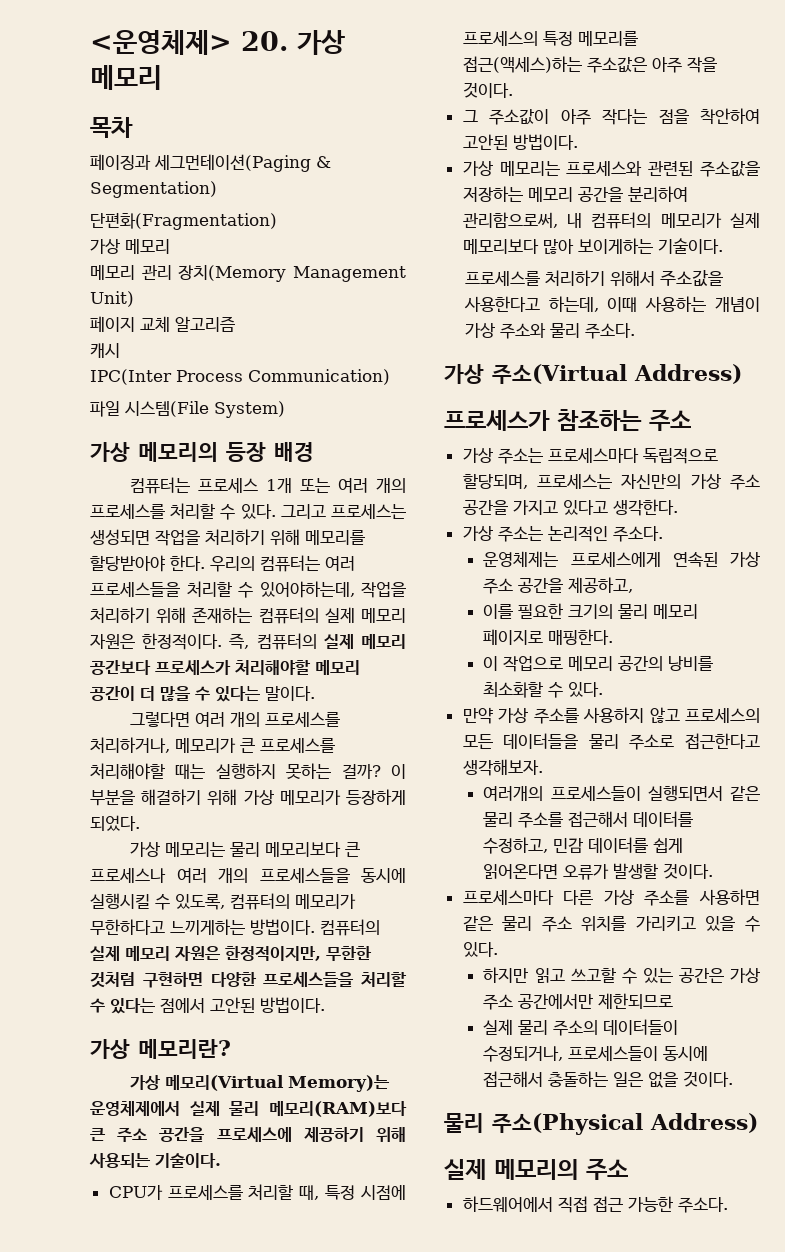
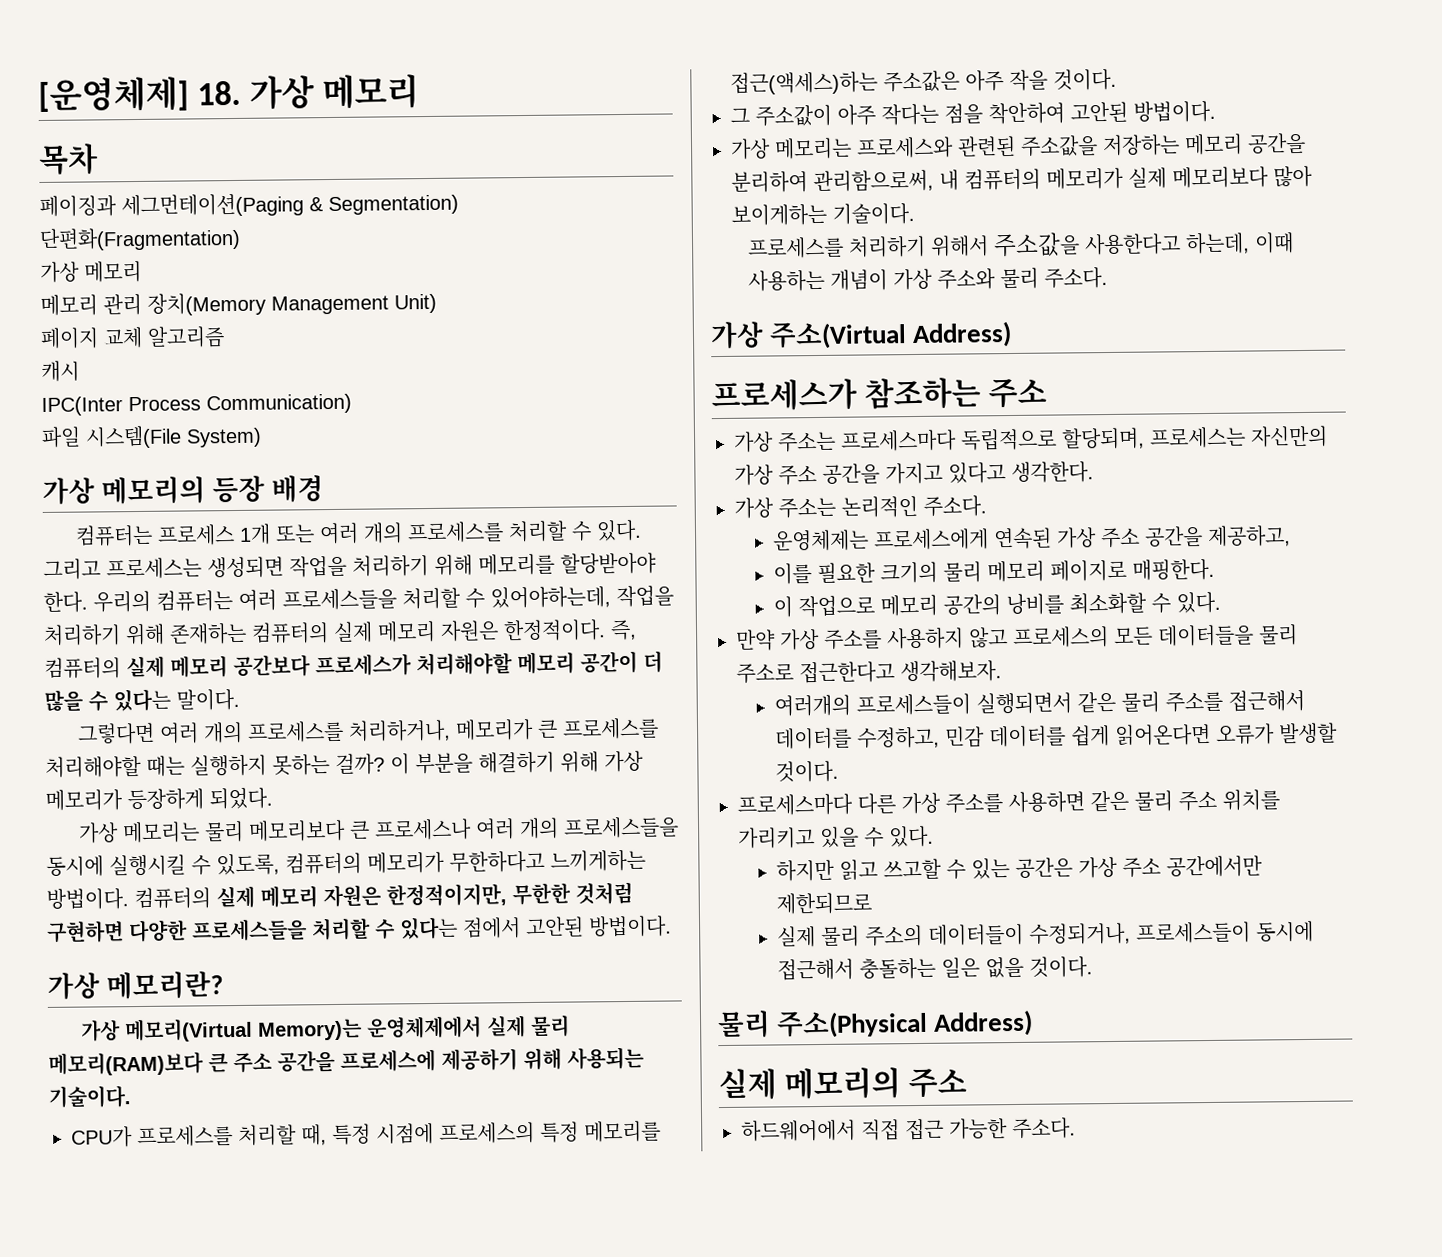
[90,30,288,55] <운영체제> 20. -> [38,76,242,112] [운영체제] 18.

